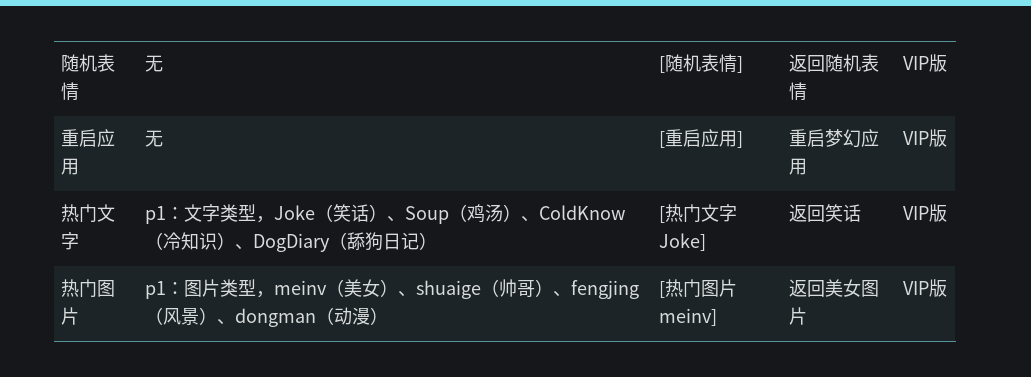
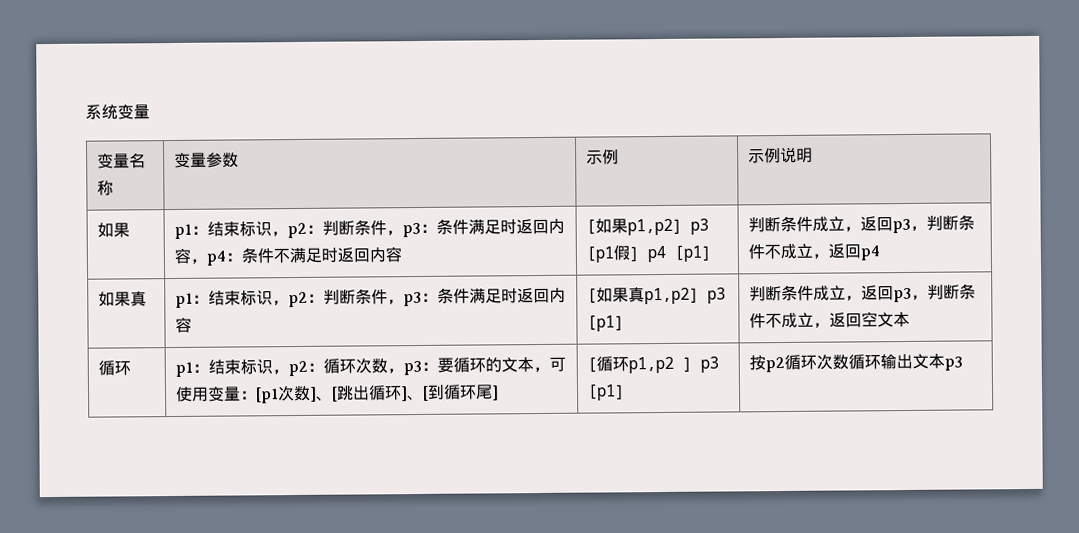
[61,54,116,72] [61,82,80,101] [145,55,164,72] [659,54,744,73] [789,54,880,72] [789,82,808,101] [903,54,948,72] [61,129,116,147] [61,158,80,175] [145,130,164,147] [659,129,744,148] [789,129,880,148] [789,158,808,175] [903,129,948,147] [61,204,116,222] [61,232,80,250] [145,204,626,224] [145,232,438,252] [659,204,738,223] [659,233,707,251] [789,204,862,222] [903,204,948,222] [61,279,116,297] [61,307,80,325] [145,279,640,299] [145,307,389,327] [659,279,738,298] [659,308,718,326] [789,279,880,297] [789,307,808,325] [903,279,948,297] 随机表情 | 无 | [随机表情] | 返回随机表情 | VIP版 // 重启应用 | 无 | [重启应用] | 重启梦幻应用 | VIP版 // 热门文字 | p1：文字类型，Joke（笑话）、Soup（鸡汤）、ColdKnow（冷知识）、DogDiary（舔狗日记） | [热门文字Joke] | 返回笑话 | VIP版 // 热门图片 | p1：图片类型，meinv（美女）、shuaige（帅哥）、fengjing（风景）、dongman（动漫） | [热门图片meinv] | 返回美女图片 | VIP版 -> [85,104,150,120] [96,153,146,169] [96,180,114,196] [173,152,239,169] [585,149,619,165] [747,146,813,164] [96,222,130,238] [173,218,565,239] [173,246,402,266] [585,218,709,236] [585,245,711,263] [747,214,975,234] [747,243,880,261] [97,291,147,307] [174,287,566,308] [174,316,192,333] [586,287,726,305] [586,315,624,332] [748,283,976,303] [748,311,910,329] [97,360,131,376] [174,356,566,377] [174,384,499,404] [586,356,719,374] [586,384,625,401] [748,353,963,373] 系统变量 // 变量名称 | 变量参数 | 示例 | 示例说明 // 如果 | p1：结束标识，p2：判断条件，p3：条件满足时返回内容，p4：条件不满足时返回内容 | [如果p1,p2] p3 [p1假] p4 [p1] | 判断条件成立，返回p3，判断条件不成立，返回p4 // 如果真 | p1：结束标识，p2：判断条件，p3：条件满足时返回内容 | [如果真p1,p2] p3 [p1] | 判断条件成立，返回p3，判断条件不成立，返回空文本 // 循环 | p1：结束标识，p2：循环次数，p3：要循环的文本，可使用变量：[p1次数]、[跳出循环]、[到循环尾] | [循环p1,p2 ] p3 [p1] | 按p2循环次数循环输出文本p3

